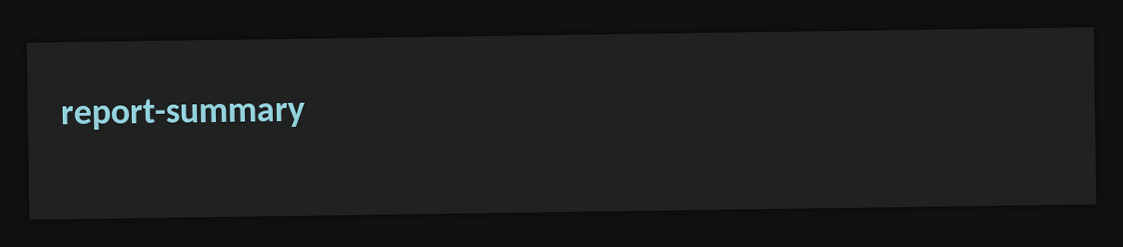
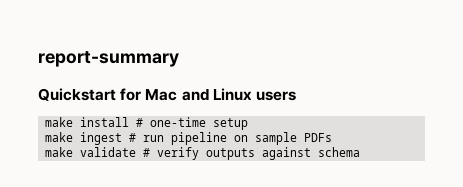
(306, 113) none -> [38,88,296,101] [44,117,248,130] [44,132,332,145] [44,147,360,160] // Quickstart for Mac and Linux users // make install # one-time setup // make ingest # run pipeline on sample PDFs // make validate # verify outputs against schema

